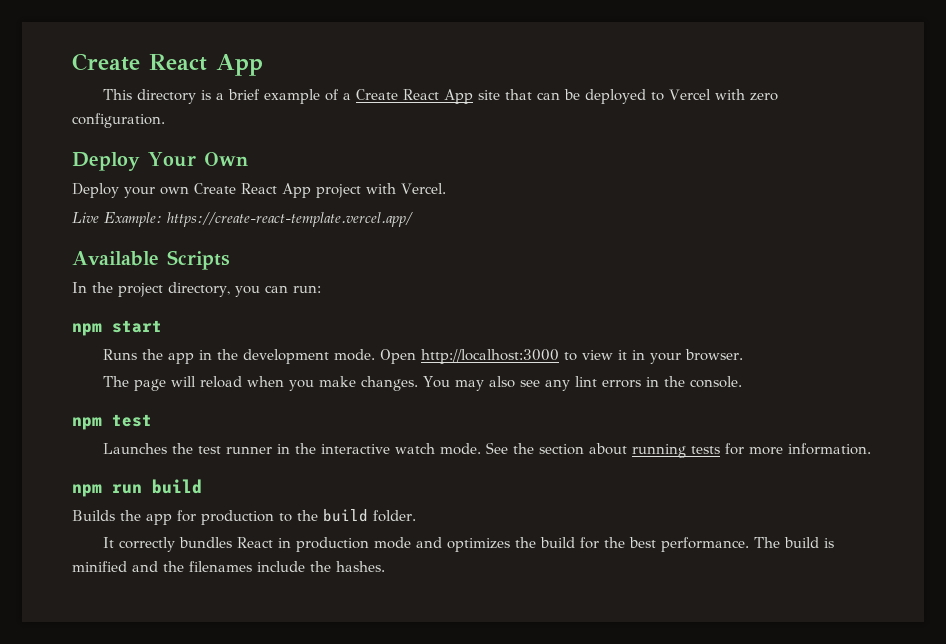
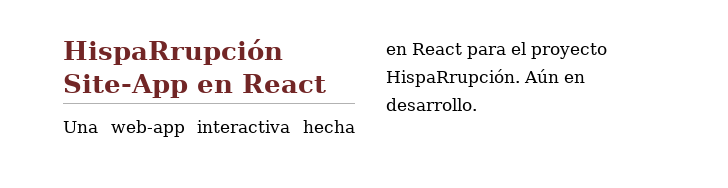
[72,53,263,76] [102,89,778,104] [72,113,165,128] [72,152,248,171] [72,183,446,198] [72,212,413,227] [72,250,230,270] [72,282,321,297] [72,320,162,336] [102,349,743,364] [102,376,742,391] [72,414,152,430] [102,442,871,458] [72,479,202,497] [72,509,416,525] [102,537,834,552] [72,561,385,572] Create React App // This directory is a brief example of a Create React App site that can be deployed to Vercel with zero configuration. // Deploy Your Own // Deploy your own Create React App project with Vercel. // Live Example: https://create-react-template.vercel.app/ // Available Scripts // In the project directory, you can run: // npm start // Runs the app in the development mode. Open http://localhost:3000 to view it in your browser. // The page will reload when you make changes. You may also see any lint errors in the console. // npm test // Launches the test runner in the interactive watch mode. See the section about running tests for more information. // npm run build // Builds the app for production to the build folder. // It correctly bundles React in production mode and optimizes the build for the best performance. The build is minified and the filenames include the hashes. -> [63,39,283,65] [63,74,326,98] [63,120,355,137] [386,42,607,59] [386,69,585,87] [386,98,477,111] HispaRrupción Site-App en React // Una web-app interactiva hecha en React para el proyecto HispaRrupción. Aún en desarrollo.

